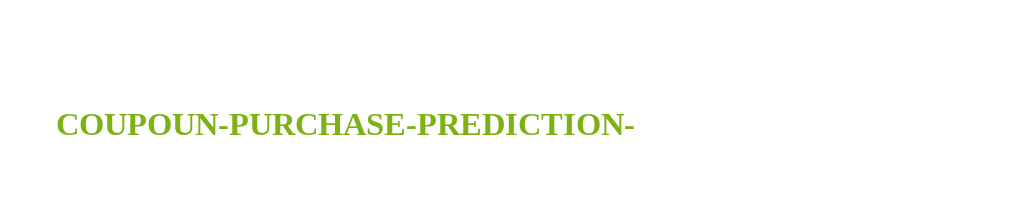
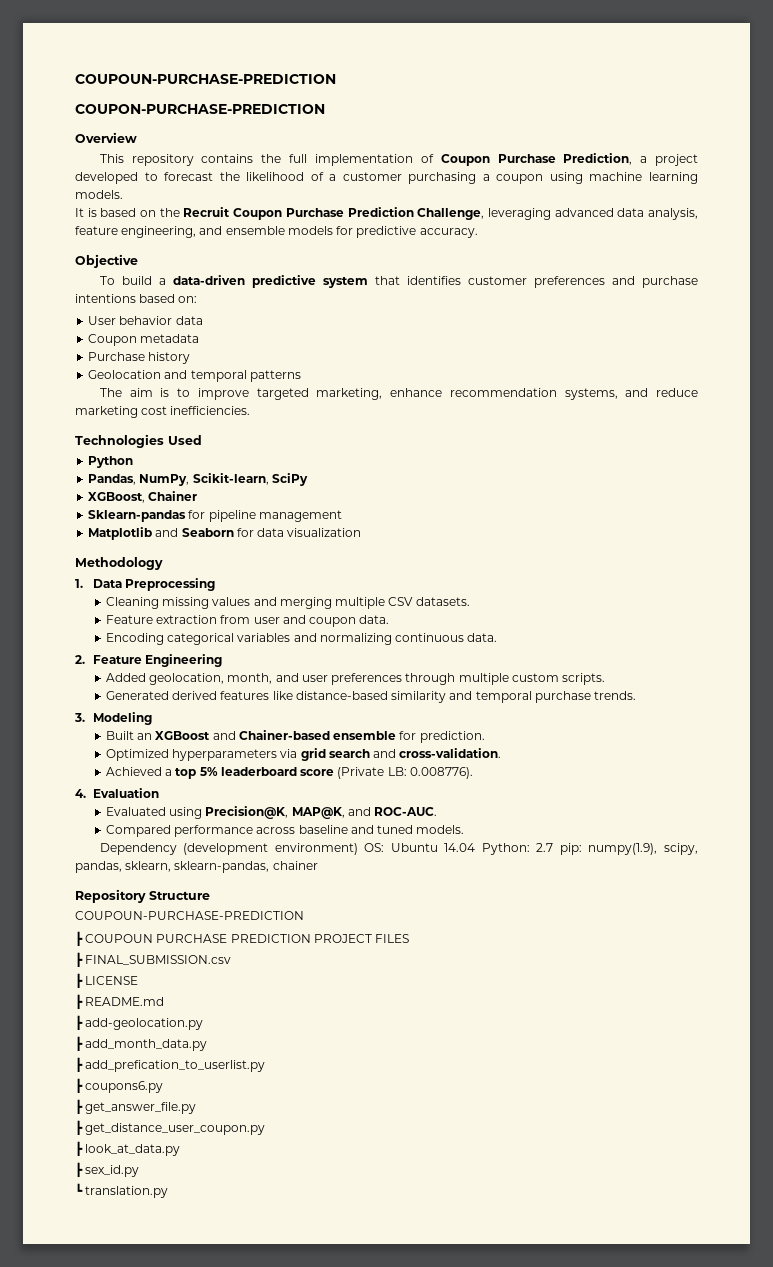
[56,114,635,135] COUPOUN-PURCHASE-PREDICTION- -> [75,74,336,84] [75,104,325,114] [75,132,137,143] [99,153,698,166] [75,172,699,184] [75,190,123,199] [75,207,698,220] [75,226,478,238] [75,254,138,268] [99,275,699,288] [75,294,198,303] [88,316,203,325] [88,334,200,346] [88,352,191,364] [88,370,301,382] [99,388,698,400] [75,406,251,418] [75,434,202,448] [88,456,134,468] [88,473,308,486] [88,491,198,503] [88,510,342,522] [88,527,362,540] [75,557,163,570] [75,578,215,591] [105,597,470,609] [105,615,390,627] [105,633,498,645] [75,654,222,667] [105,673,605,685] [105,691,636,703] [74,712,152,725] [105,730,485,743] [105,748,502,761] [105,767,473,779] [75,788,159,798] [105,806,438,819] [105,825,465,837] [99,843,699,855] [75,861,318,873] [75,889,210,903] [75,911,304,920] [75,931,410,946] [75,952,232,967] [75,973,139,988] [75,994,165,1009] [75,1015,204,1030] [75,1036,208,1051] [75,1057,266,1072] [75,1078,164,1093] [75,1099,197,1114] [75,1120,266,1135] [75,1141,181,1156] [75,1162,140,1177] [75,1183,169,1198] COUPOUN-PURCHASE-PREDICTION // COUPON-PURCHASE-PREDICTION // Overview // This repository contains the full implementation of Coupon Purchase Prediction, a project developed to forecast the likelihood of a customer purchasing a coupon using machine learning models. // It is based on the Recruit Coupon Purchase Prediction Challenge, leveraging advanced data analysis, feature engineering, and ensemble models for predictive accuracy. // Objective // To build a data-driven predictive system that identifies customer preferences and purchase intentions based on: // User behavior data // Coupon metadata // Purchase history // Geolocation and temporal patterns // The aim is to improve targeted marketing, enhance recommendation systems, and reduce marketing cost inefficiencies. // Technologies Used // Python // Pandas, NumPy, Scikit-learn, SciPy // XGBoost, Chainer // Sklearn-pandas for pipeline management // Matplotlib and Seaborn for data visualization // Methodology // 1. Data Preprocessing // Cleaning missing values and merging multiple CSV datasets. // Feature extraction from user and coupon data. // Encoding categorical variables and normalizing continuous data. // 2. Feature Engineering // Added geolocation, month, and user preferences through multiple custom scripts. // Generated derived features like distance-based similarity and temporal purchase trends. // 3. Modeling // Built an XGBoost and Chainer-based ensemble for prediction. // Optimized hyperparameters via grid search and cross-validation. // Achieved a top 5% leaderboard score (Private LB: 0.008776). // 4. Evaluation // Evaluated using Precision@K, MAP@K, and ROC-AUC. // Compared performance across baseline and tuned models. // Dependency (development environment) OS: Ubuntu 14.04 Python: 2.7 pip: numpy(1.9), scipy, pandas, sklearn, sklearn-pandas, chainer // Repository Structure // COUPOUN-PURCHASE-PREDICTION // ┣ COUPOUN PURCHASE PREDICTION PROJECT FILES // ┣ FINAL_SUBMISSION.csv // ┣ LICENSE // ┣ README.md // ┣ add-geolocation.py // ┣ add_month_data.py // ┣ add_prefication_to_userlist.py // ┣ coupons6.py // ┣ get_answer_file.py // ┣ get_distance_user_coupon.py // ┣ look_at_data.py // ┣ sex_id.py // ┗ translation.py

